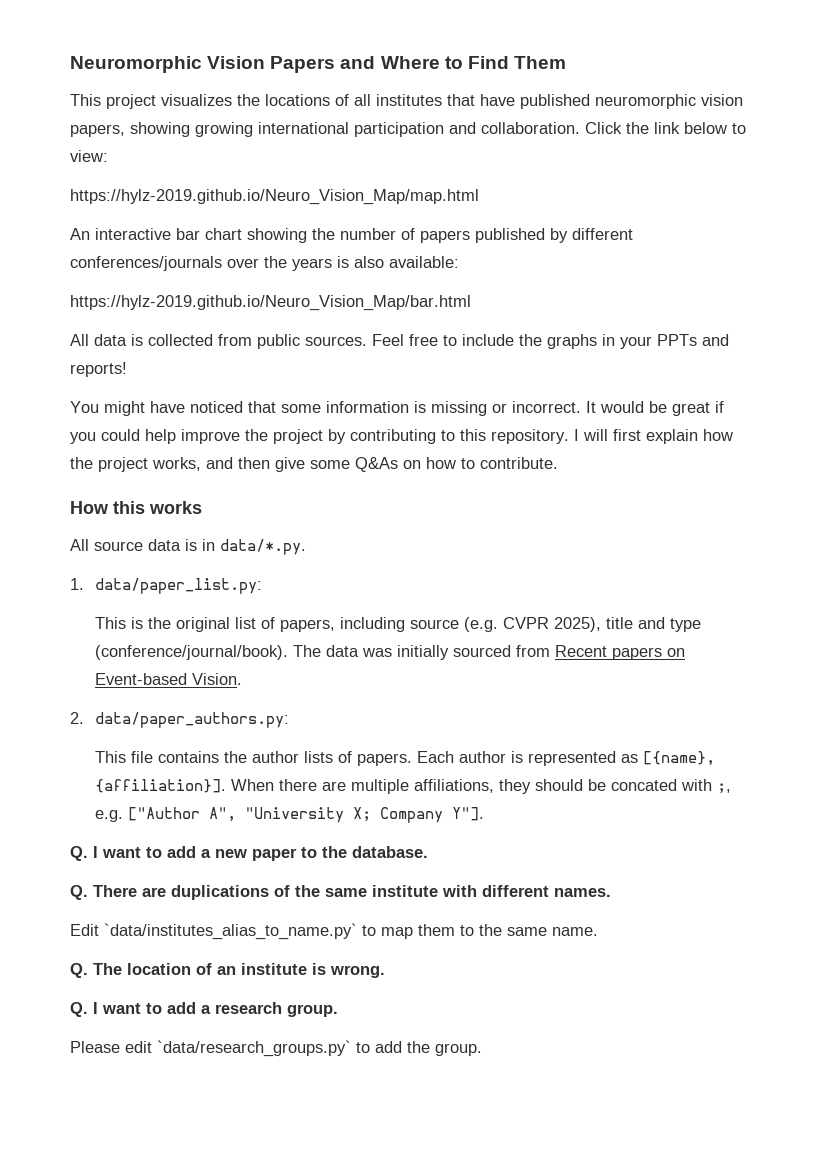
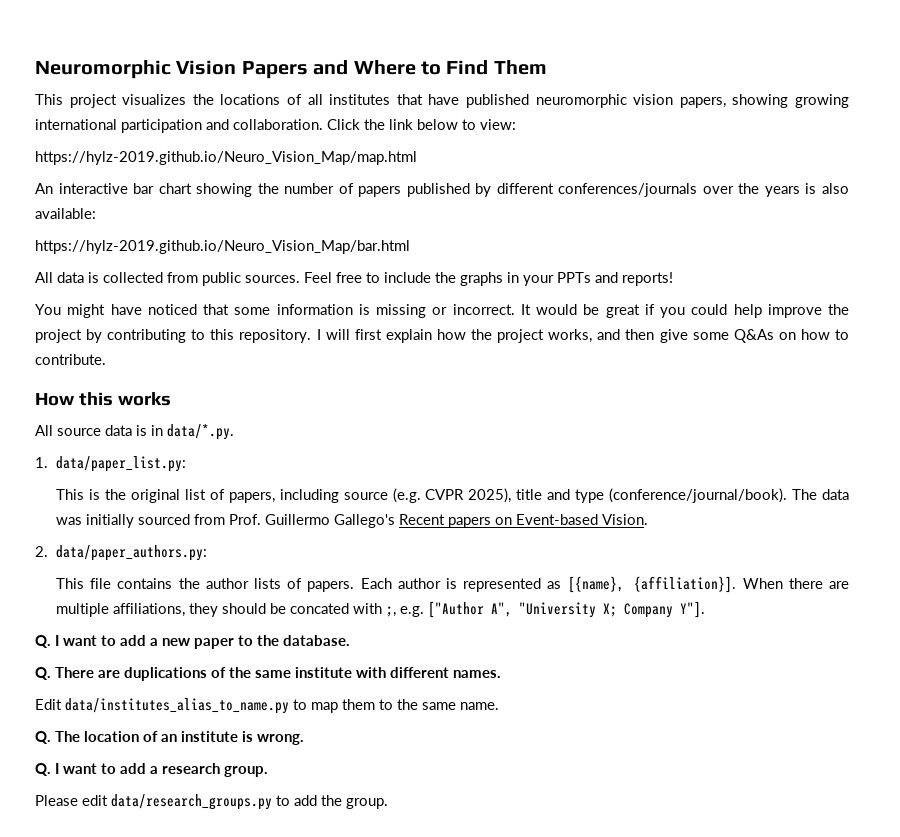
(550, 651) none -> [229,514,396,528] Prof. Guillermo Gallego's
[104,923,357,940] `data/institutes_alias_to_name.py` -> [65,698,289,714] data/institutes_alias_to_name.py
[157,1040,351,1057] `data/research_groups.py` -> [111,794,272,810] data/research_groups.py

